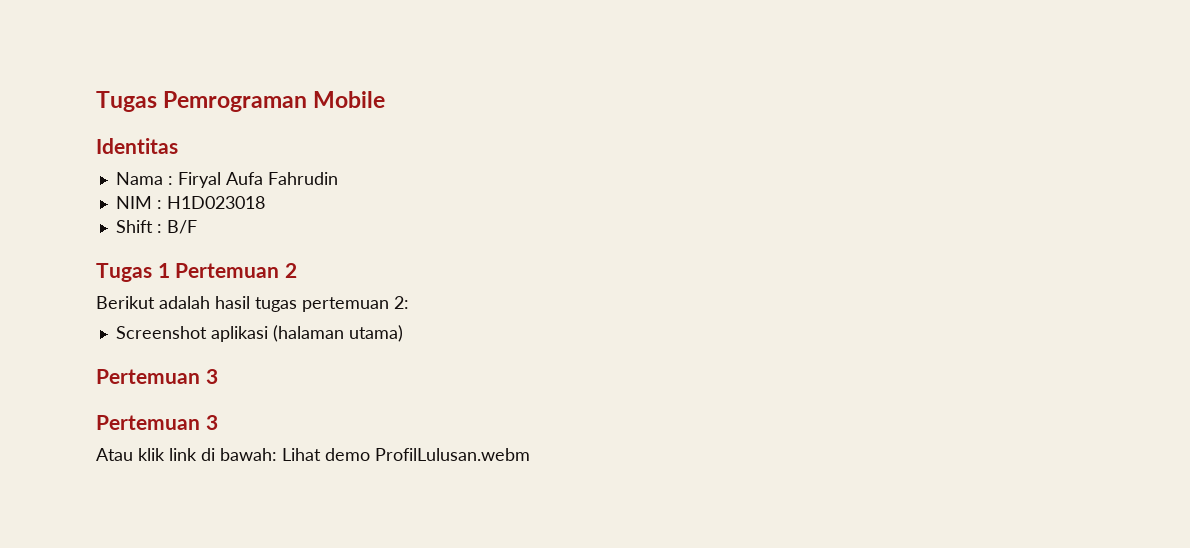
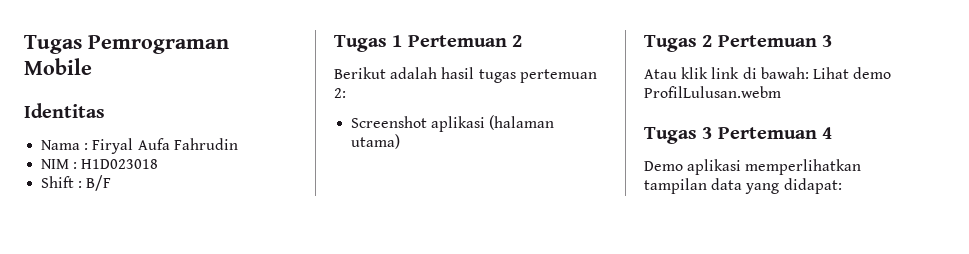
[96,369,218,384] Pertemuan 3 // -> [644,35,713,52] Tugas 2
(530, 454) none -> [644,127,832,144] [644,159,862,175] [644,178,842,194] // Tugas 3 Pertemuan 4 // Demo aplikasi memperlihatkan tampilan data yang didapat:

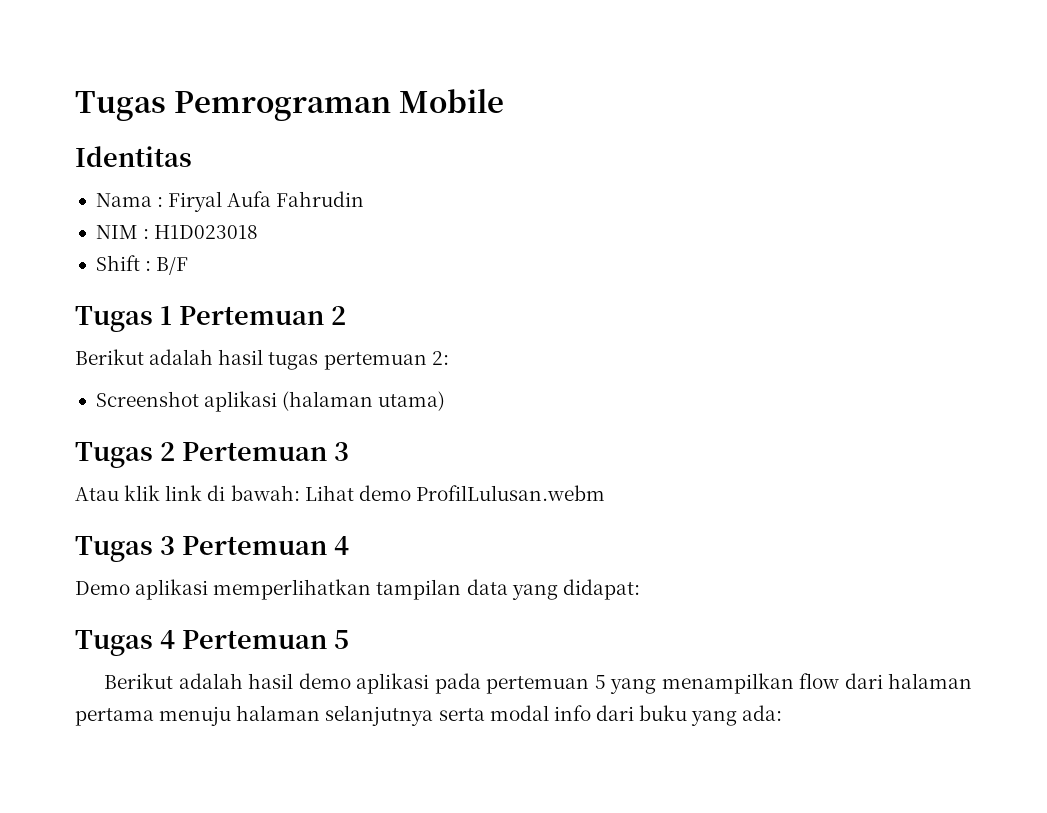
(842, 186) none -> [75,630,349,656] [104,673,972,694] [75,705,783,726] // Tugas 4 Pertemuan 5 // Berikut adalah hasil demo aplikasi pada pertemuan 5 yang menampilkan flow dari halaman pertama menuju halaman selanjutnya serta modal info dari buku yang ada:

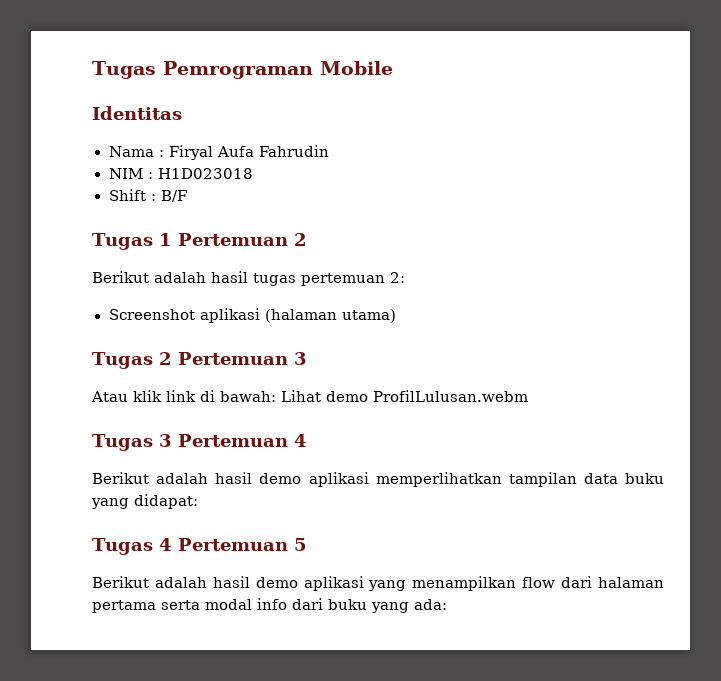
[75,581,130,595] Demo -> [92,472,302,484] Berikut adalah hasil demo
(508, 587) none -> [625,473,664,484] buku
[434,673,606,694] pada pertemuan 5 -> (364, 583) none
[159,705,434,726] menuju halaman selanjutnya -> (156, 606) none

